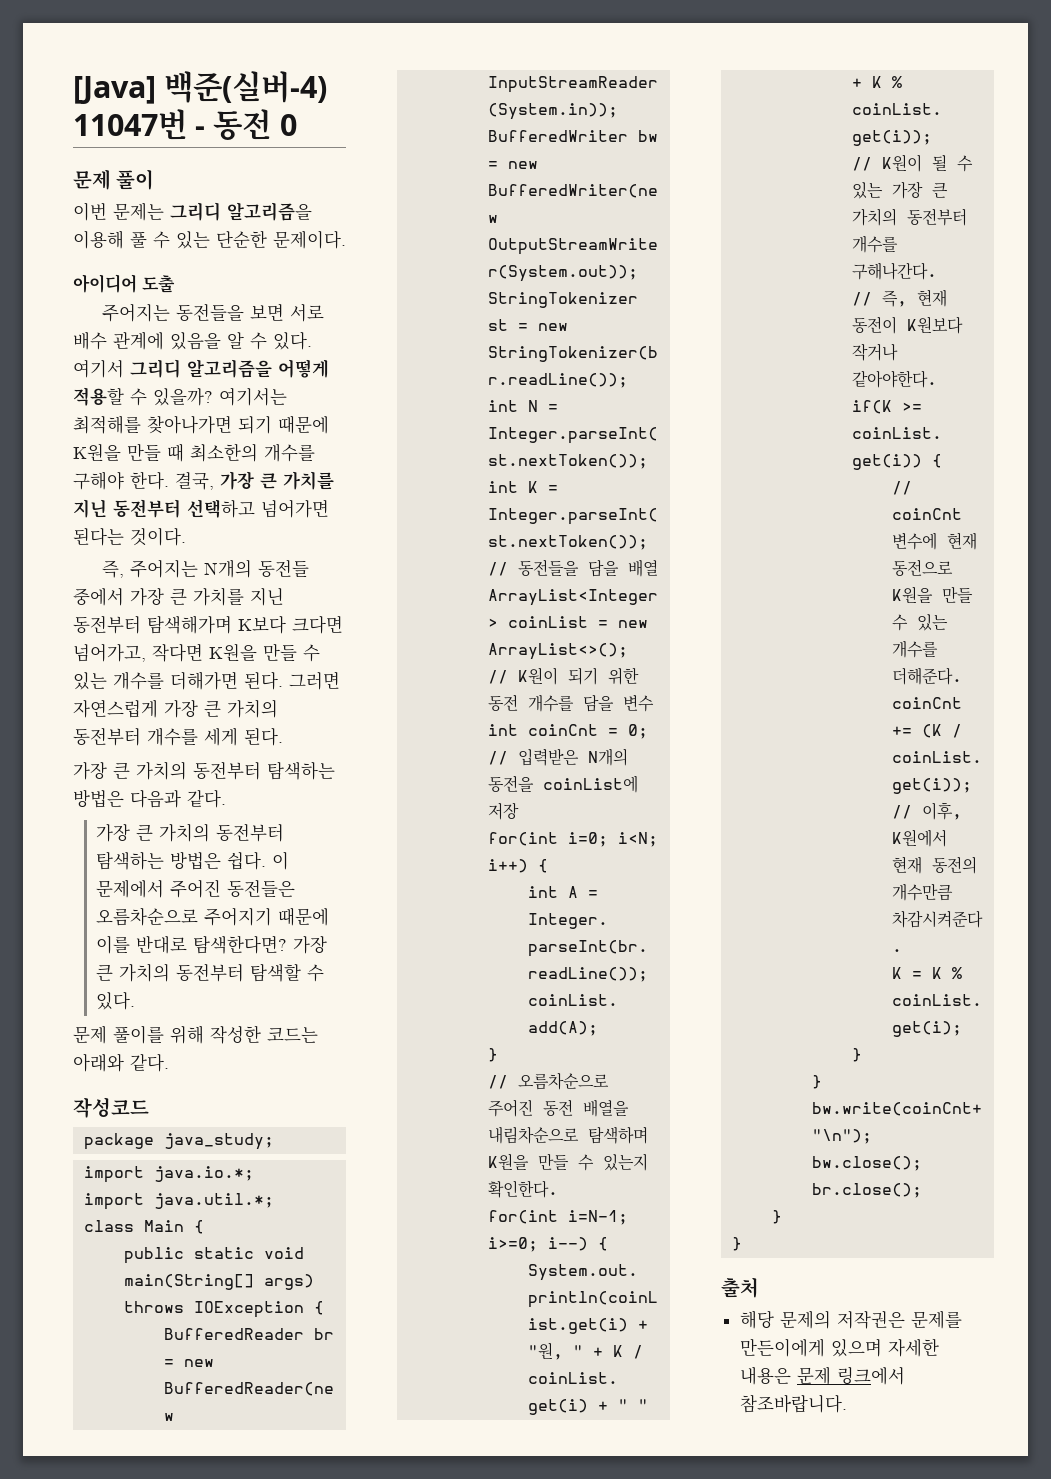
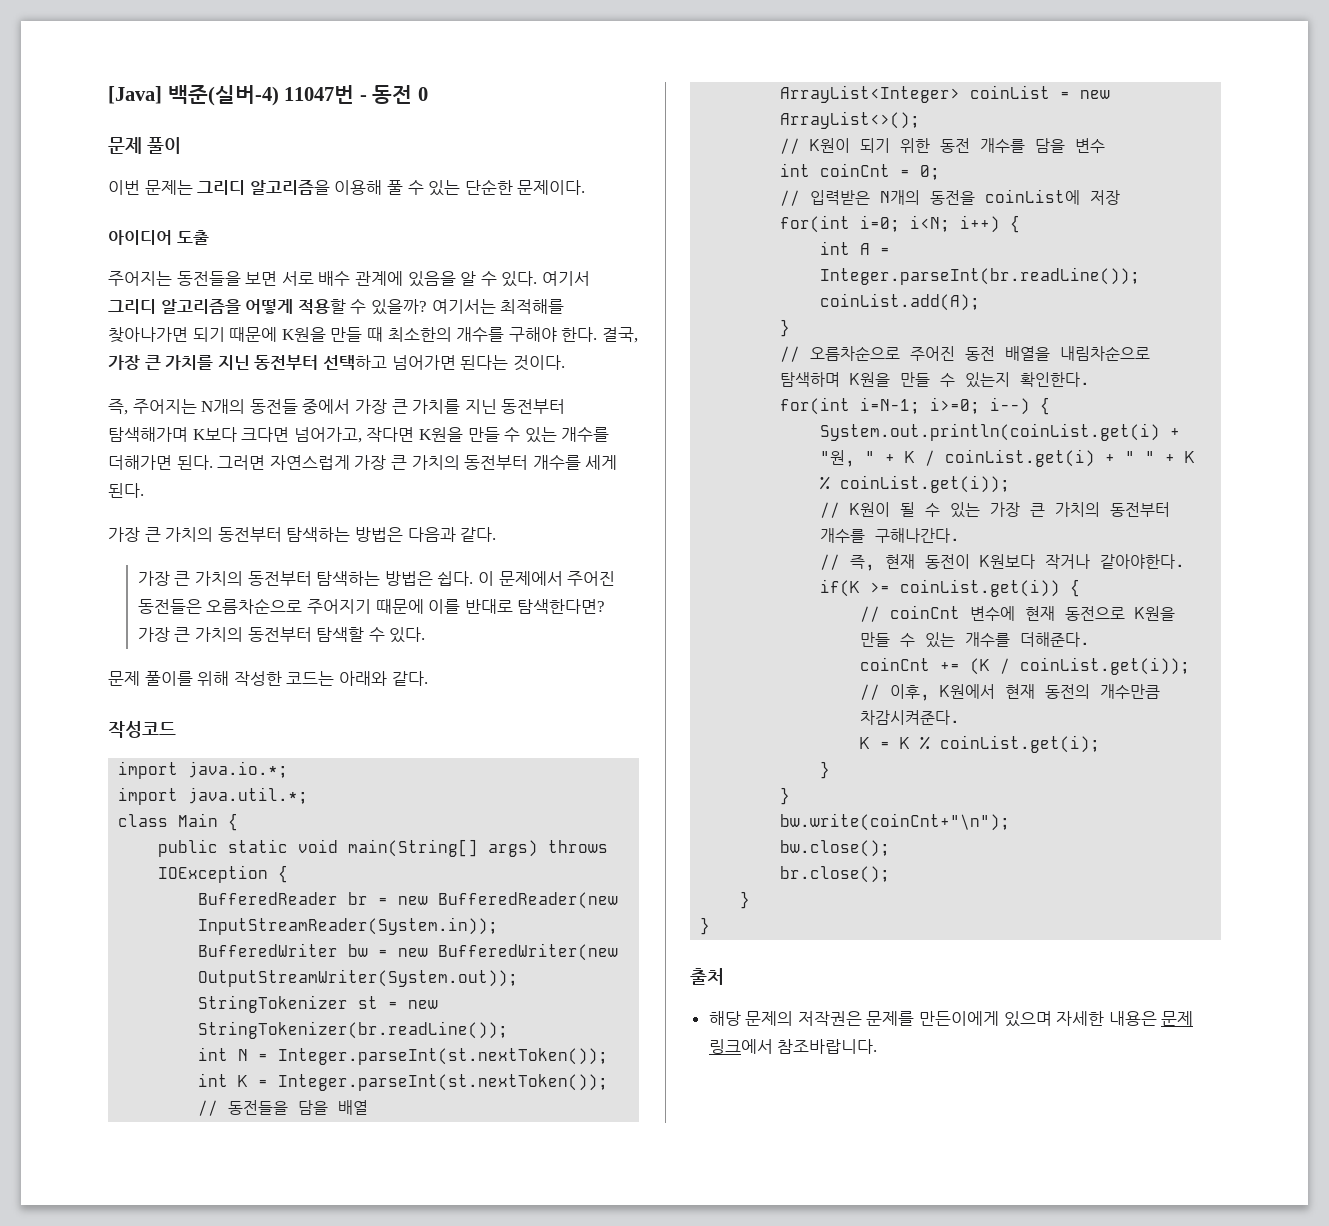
[83,1133,274,1150] // package java_study; -> (176, 729) none

